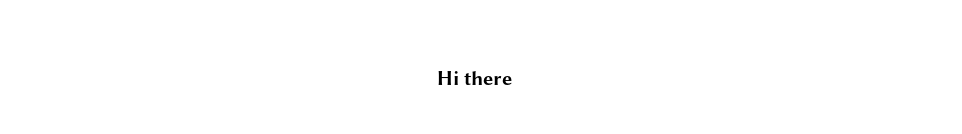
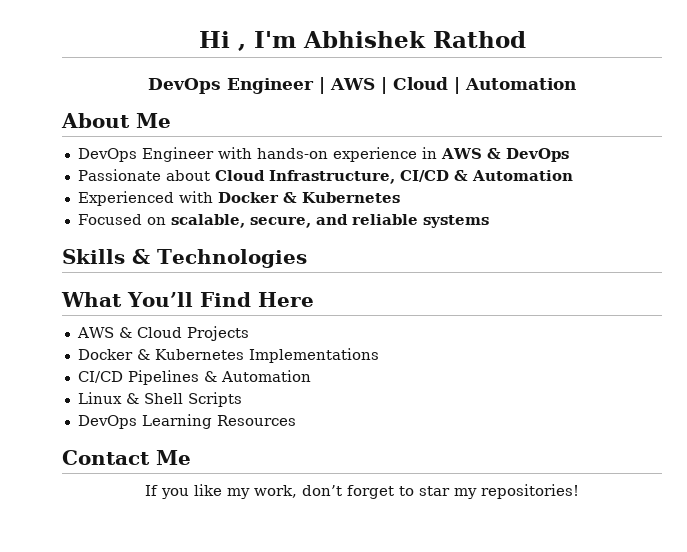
[464,71,513,85] there -> [237,31,526,51] [148,77,576,94] [61,113,171,128] [77,147,569,162] [77,169,573,184] [77,191,400,206] [77,214,489,228] [62,249,307,268] [61,292,314,307] [76,326,249,341] [77,348,379,363] [77,370,311,385] [77,392,242,407] [77,414,296,429] [62,450,191,465] [145,484,579,499] , I'm Abhishek Rathod // DevOps Engineer | AWS | Cloud | Automation // About Me // DevOps Engineer with hands-on experience in AWS & DevOps // Passionate about Cloud Infrastructure, CI/CD & Automation // Experienced with Docker & Kubernetes // Focused on scalable, secure, and reliable systems // Skills & Technologies // What You’ll Find Here // AWS & Cloud Projects // Docker & Kubernetes Implementations // CI/CD Pipelines & Automation // Linux & Shell Scripts // DevOps Learning Resources // Contact Me // If you like my work, don’t forget to star my repositories!

